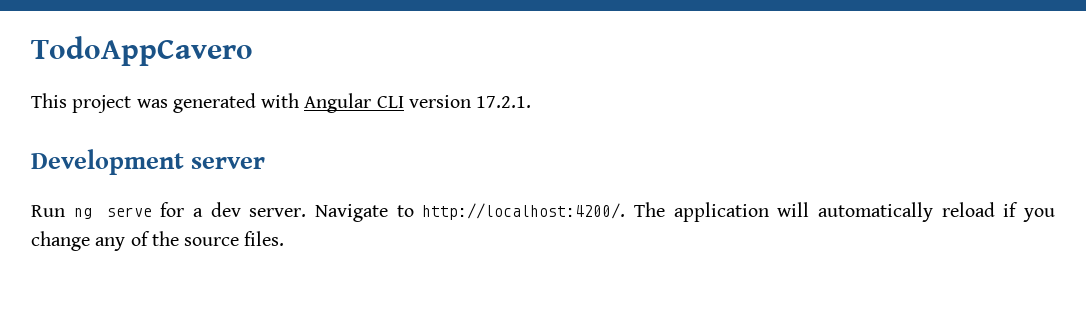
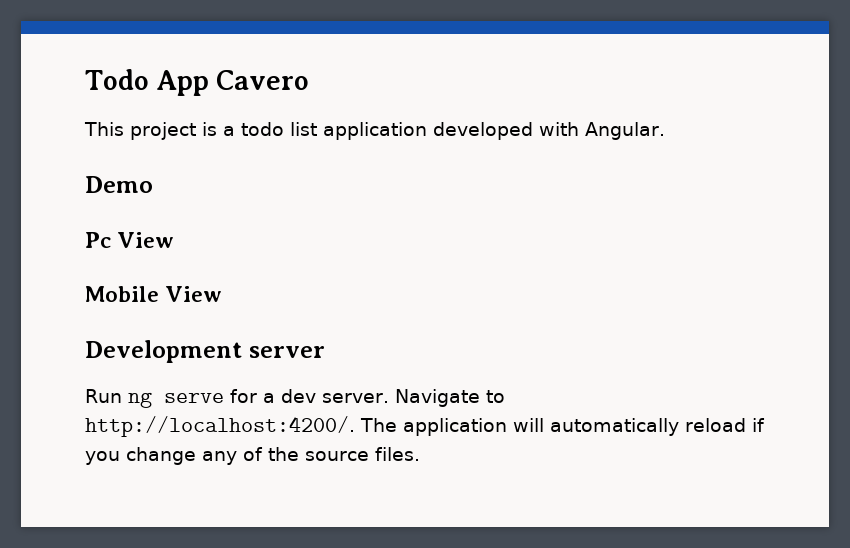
[31,36,253,66] TodoAppCavero -> [85,69,310,96] Todo App Cavero
[136,93,532,113] was generated with Angular CLI version 17.2.1. -> [202,122,665,140] [85,176,153,193] [85,232,175,248] [85,286,223,302] is a todo list application developed with Angular. // Demo // Pc View // Mobile View

